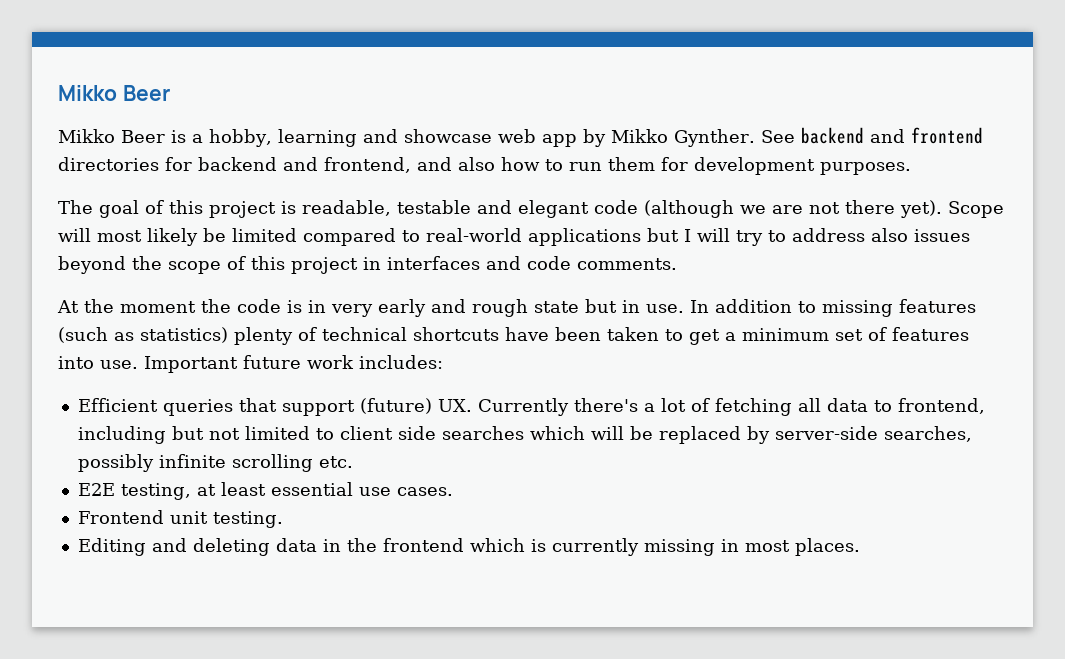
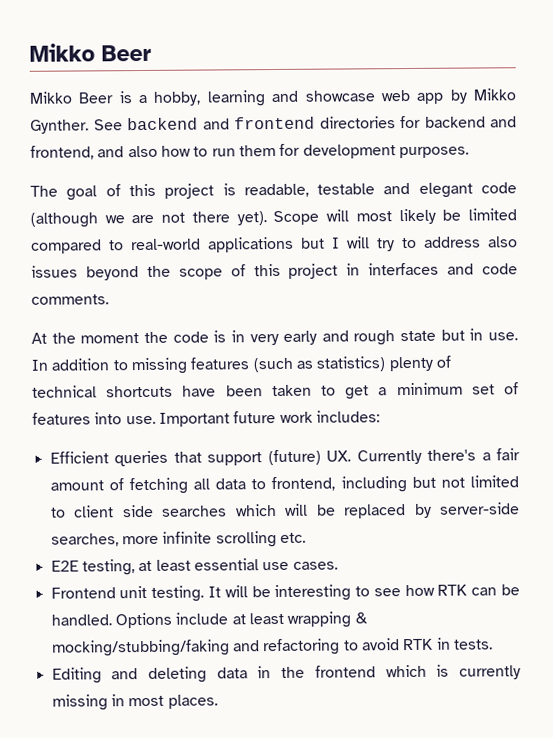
[660,398,686,412] lot -> [495,448,520,461] [49,480,104,491] fair amount
[77,454,154,472] possibly -> [121,535,159,545] more
(283, 519) none -> [207,584,521,602] [50,611,368,629] [51,637,493,657] It will be interesting to see how RTK can be handled. Options include at least wrapping & mocking/stubbing/faking and refactoring to avoid RTK in tests.

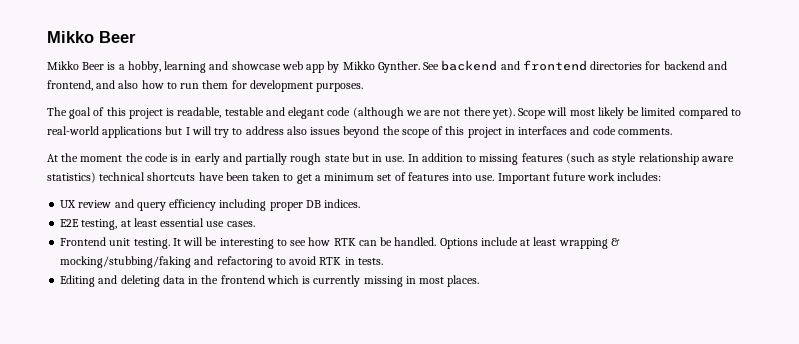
[249,333,279,346] very -> (192, 158) none
(349, 336) none -> [245,153,288,165] partially
[316,355,451,372] statistics) plenty of -> [612,153,734,165] [47,172,96,183] style relationship aware statistics)
[49,448,520,467] [49,475,519,495] [50,502,520,519] [50,531,306,548] Efficient queries that support (future) UX. Currently there's a fair amount of fetching all data to frontend, including but not limited to client side searches which will be replaced by server-side searches, more infinite scrolling etc. -> [60,199,361,211] UX review and query efficiency including proper DB indices.

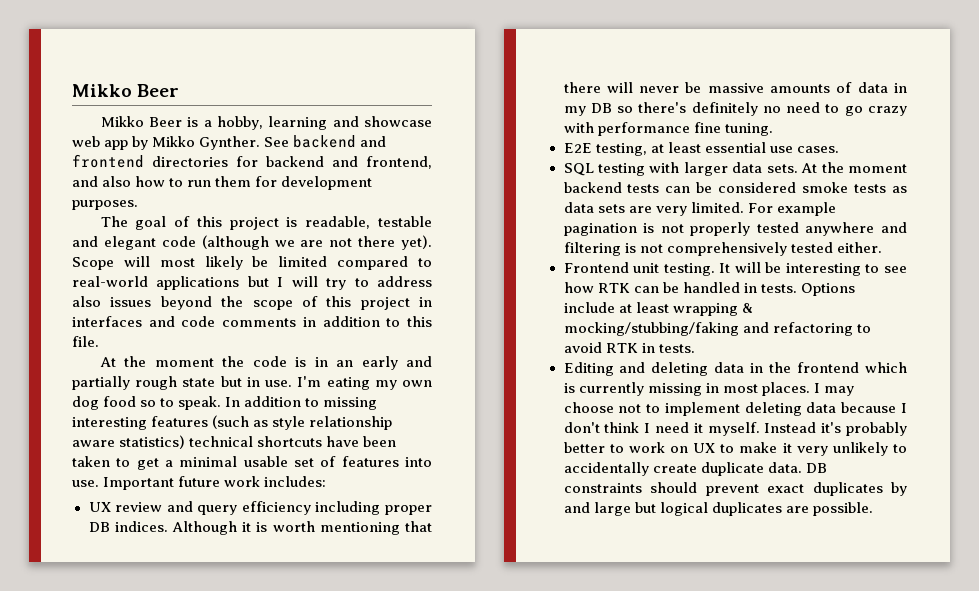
[617,128,672,135] comments. -> [222,316,432,327] [72,336,99,347] comments in addition to this file.
(192, 158) none -> [336,360,354,367] an
(405, 159) none -> [297,376,433,390] [72,396,222,410] I'm eating my own dog food so to speak.
(519, 159) none -> [72,417,147,430] interesting
[324,173,375,181] minimum -> [179,456,288,467] minimal usable
(361, 203) none -> [171,521,433,535] [563,82,907,93] [563,102,907,116] [563,122,773,136] Although it is worth mentioning that there will never be massive amounts of data in my DB so there's definitely no need to go crazy with performance fine tuning.
(255, 224) none -> [563,162,907,176] [563,182,908,193] [563,202,836,216] [563,222,907,236] [563,242,882,256] // SQL testing with larger data sets. At the moment backend tests can be considered smoke tests as data sets are very limited. For example pagination is not properly tested anywhere and filtering is not comprehensively tested either.
[394,237,437,246] handled. -> [682,282,797,293] handled in tests.
(480, 281) none -> [813,383,854,396] [563,402,907,416] [563,422,907,436] [563,442,907,456] [563,462,827,476] [563,482,907,496] [563,502,873,516] I may choose not to implement deleting data because I don't think I need it myself. Instead it's probably better to work on UX to make it very unlikely to accidentally create duplicate data. DB constraints should prevent exact duplicates by and large but logical duplicates are possible.

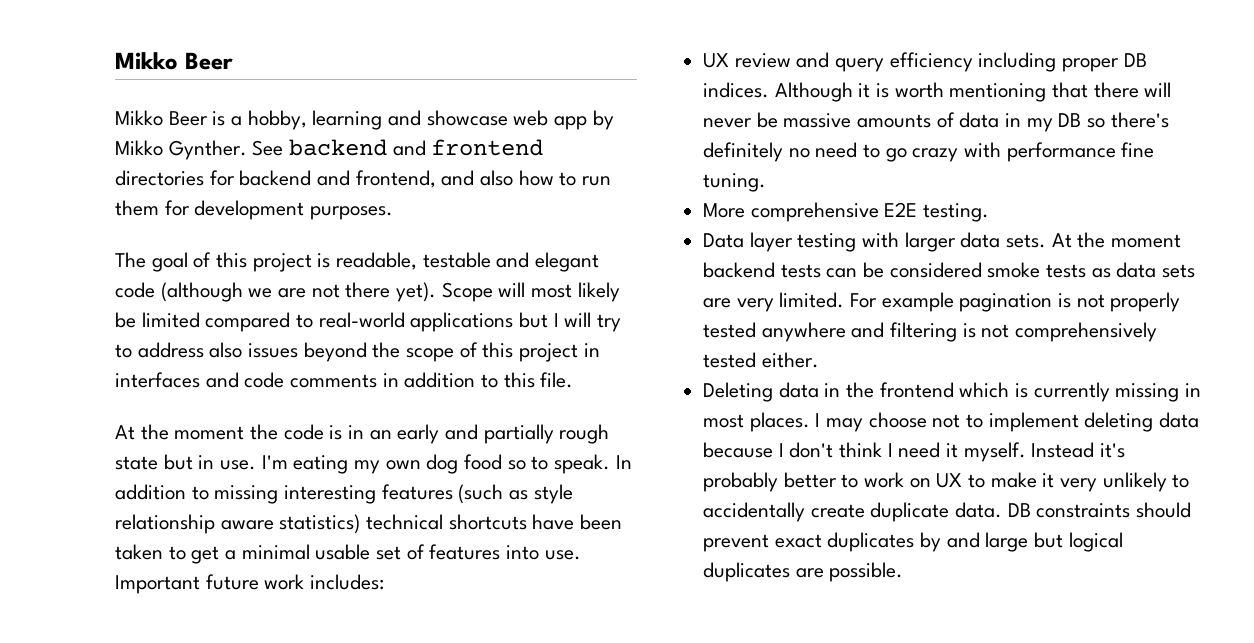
[563,142,839,156] [563,163,594,176] E2E testing, at least essential use cases. // SQL -> [703,202,990,222] [703,232,793,252] More comprehensive E2E testing. // Data layer
[563,262,907,276] [563,282,855,296] [563,302,753,316] [563,322,871,336] [563,342,695,353] [563,362,709,376] Frontend unit testing. It will be interesting to see how RTK can be handled in tests. Options include at least wrapping & mocking/stubbing/faking and refactoring to avoid RTK in tests. // Editing and deleting -> [703,382,774,402] Deleting

